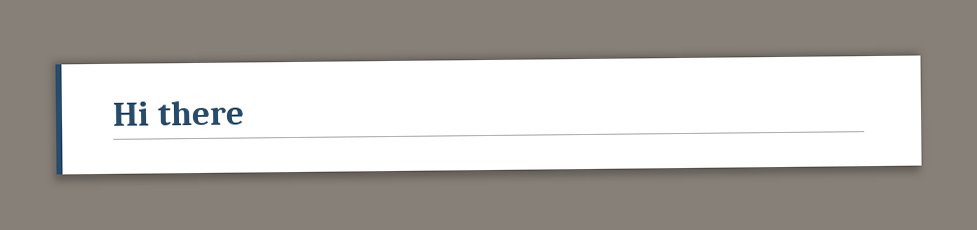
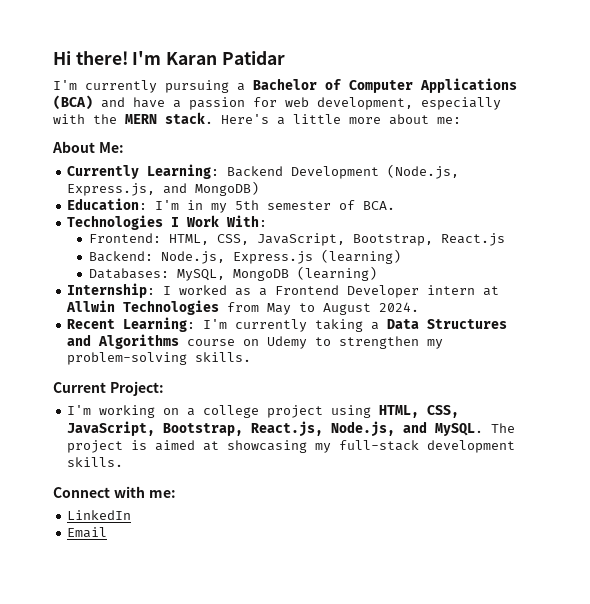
[157,99,246,126] there -> [75,51,285,65] [53,78,517,93] [53,95,501,110] [53,112,461,125] [52,141,124,153] [67,164,460,179] [67,181,260,196] [67,198,396,213] [67,215,268,230] [89,233,506,246] [89,249,402,264] [89,266,378,281] [67,283,500,298] [66,300,420,315] [67,317,508,332] [67,334,444,349] [67,352,252,365] [53,381,164,396] [67,405,460,418] [67,421,516,437] [67,440,516,453] [67,457,124,467] [53,486,176,498] [67,510,132,520] [67,527,108,538] there! I'm Karan Patidar // I'm currently pursuing a Bachelor of Computer Applications (BCA) and have a passion for web development, especially with the MERN stack. Here's a little more about me: // About Me: // Currently Learning: Backend Development (Node.js, Express.js, and MongoDB) // Education: I'm in my 5th semester of BCA. // Technologies I Work With: // Frontend: HTML, CSS, JavaScript, Bootstrap, React.js // Backend: Node.js, Express.js (learning) // Databases: MySQL, MongoDB (learning) // Internship: I worked as a Frontend Developer intern at Allwin Technologies from May to August 2024. // Recent Learning: I'm currently taking a Data Structures and Algorithms course on Udemy to strengthen my problem-solving skills. // Current Project: // I'm working on a college project using HTML, CSS, JavaScript, Bootstrap, React.js, Node.js, and MySQL. The project is aimed at showcasing my full-stack development skills. // Connect with me: // LinkedIn // Email

